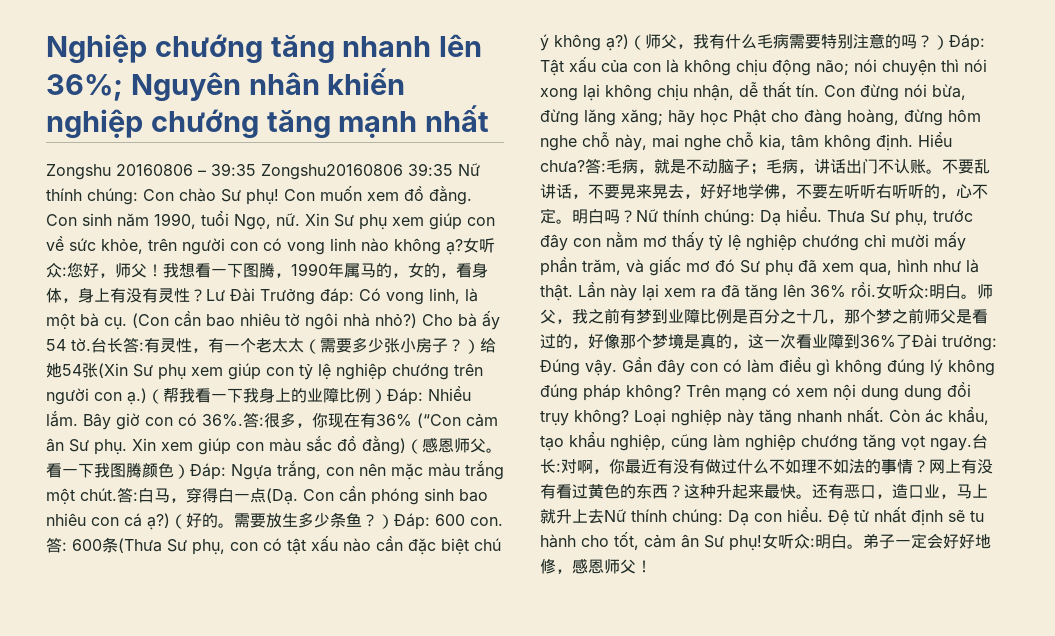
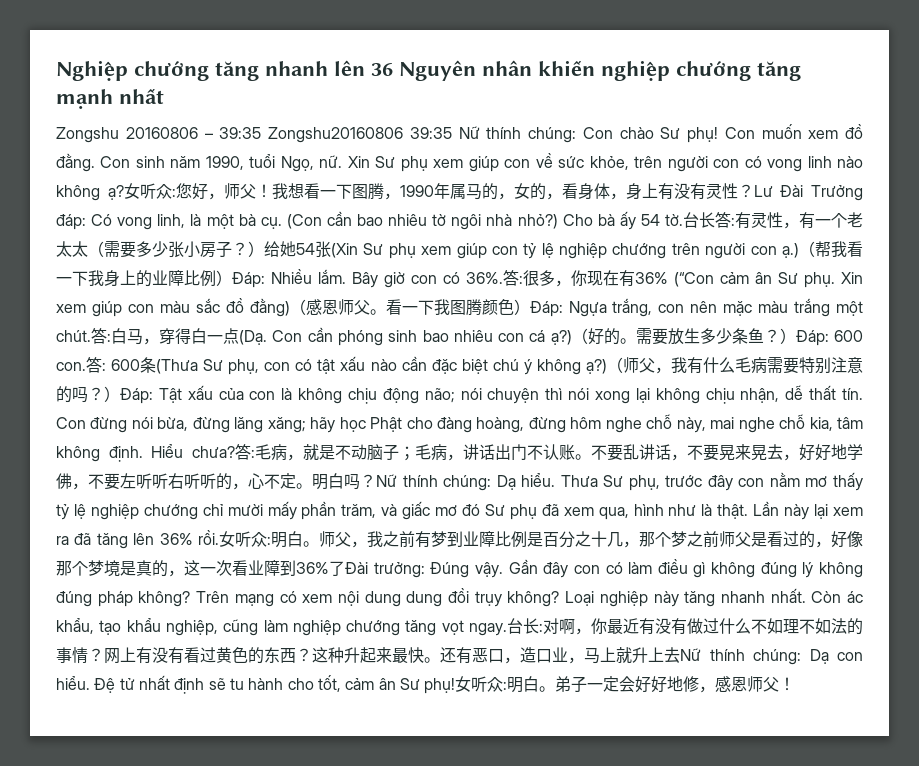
[46,74,123,101] 36%; -> [371,63,393,76] 36

